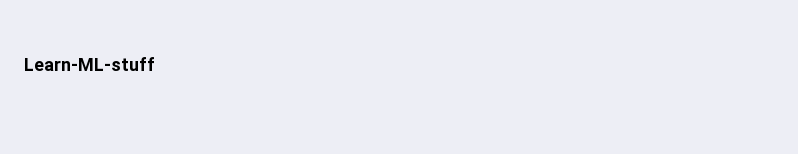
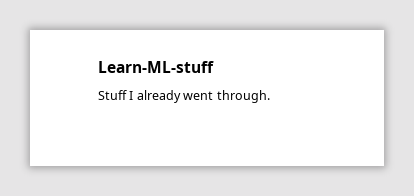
(155, 64) none -> [98,90,270,103] // Stuff I already went through.

